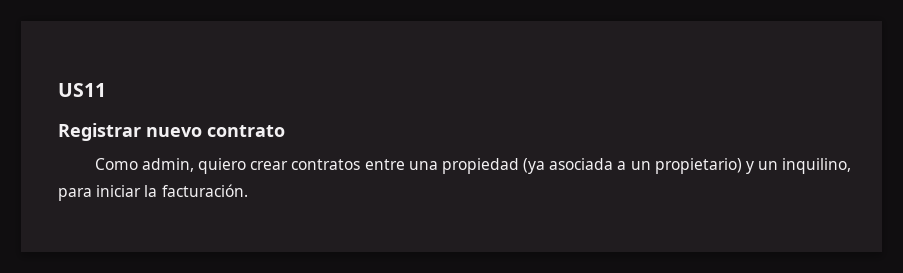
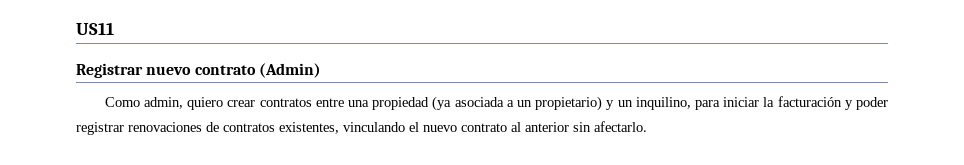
(285, 131) none -> [258,63,321,78] (Admin)
[161,184,248,197] facturación. -> [777,96,888,110] [76,121,647,135] facturación y poder registrar renovaciones de contratos existentes, vinculando el nuevo contrato al anterior sin afectarlo.

